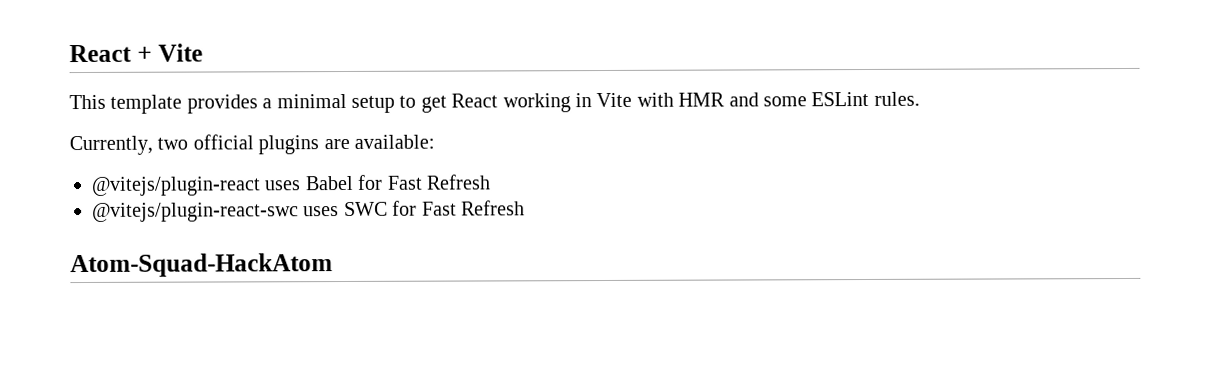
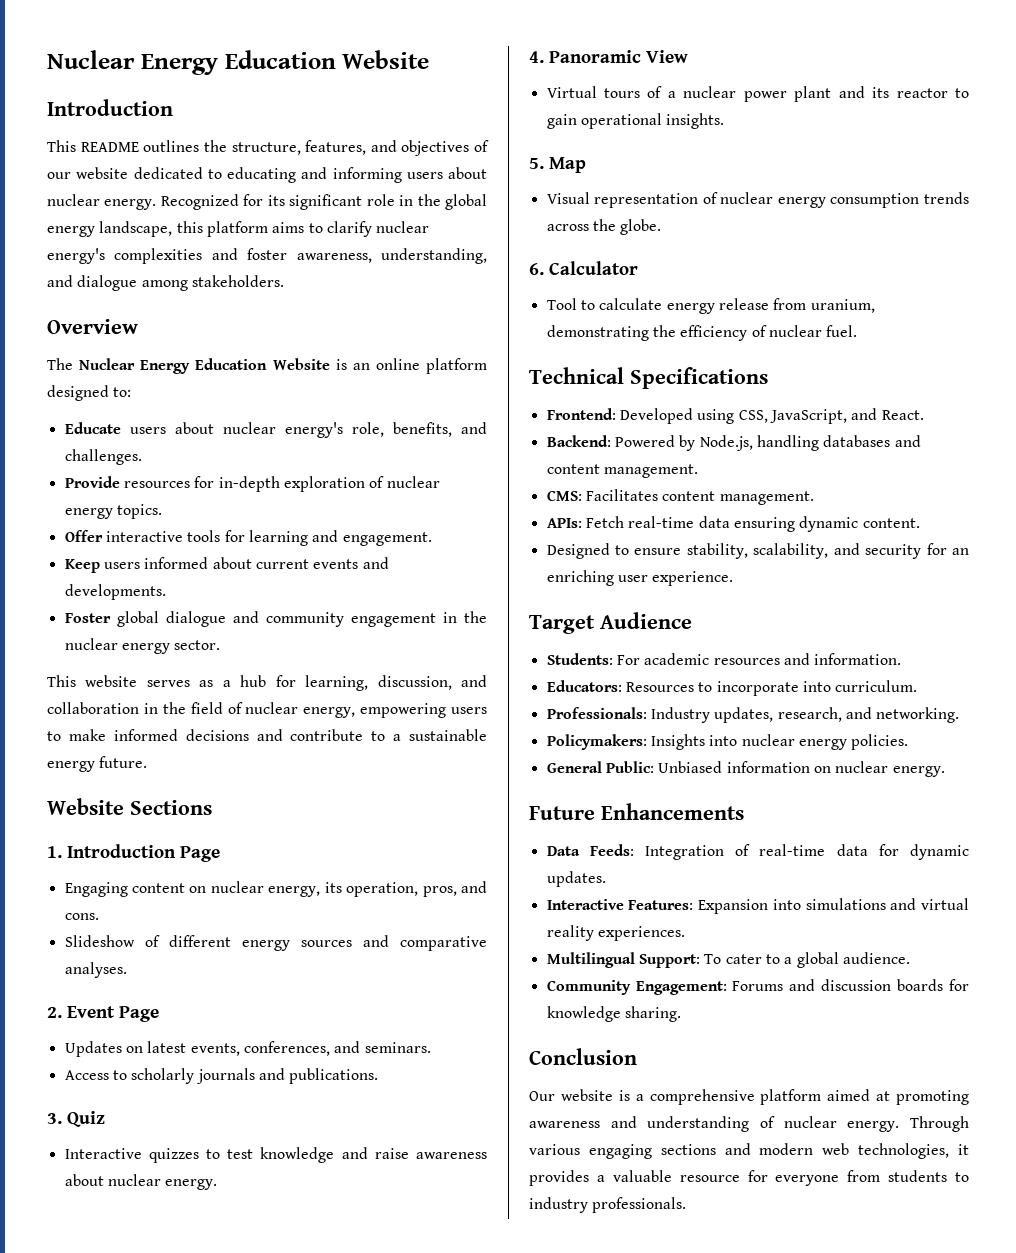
[69,43,203,63] [69,91,920,114] [69,134,435,156] [91,174,491,196] [92,200,525,222] [70,253,333,278] React + Vite // This template provides a minimal setup to get React working in Vite with HMR and some ESLint rules. // Currently, two official plugins are available: // @vitejs/plugin-react uses Babel for Fast Refresh // @vitejs/plugin-react-swc uses SWC for Fast Refresh // Atom-Squad-HackAtom -> [47,50,430,75] [47,99,173,116] [47,140,489,156] [47,167,487,183] [47,194,488,210] [47,221,430,237] [47,248,488,264] [47,275,284,291] [47,319,138,334] [47,358,487,374] [47,385,132,401] [64,422,488,438] [64,449,142,465] [64,476,440,492] [64,504,162,519] [64,530,432,546] [64,557,389,573] [64,584,166,600] [64,611,488,627] [64,638,221,654] [47,675,488,691] [47,702,487,718] [47,729,487,741] [47,756,148,772] [47,798,212,815] [47,844,220,862] [64,881,488,897] [64,913,99,920] [64,935,487,951] [64,962,127,978] [47,1006,159,1022] [64,1041,431,1057] [64,1068,379,1084] [47,1111,105,1127] [64,1147,487,1163] [64,1174,218,1190] [529,50,688,63] [546,86,969,102] [546,113,725,129] [529,157,586,173] [546,192,969,208] [546,219,662,235] [529,261,638,275] [546,298,875,314] [546,325,858,341] [529,367,768,389] [546,408,924,424] [546,435,921,451] [546,464,698,478] [546,489,814,505] [546,516,920,532] [546,543,969,559] [546,570,734,586] [529,612,692,634] [546,653,902,665] [546,680,918,696] [546,707,960,723] [546,734,909,750] [546,761,945,777] [529,803,744,820] [546,844,969,860] [546,871,606,887] [546,898,969,914] [546,925,685,941] [546,952,910,968] [546,979,969,995] [546,1006,681,1022] [529,1048,637,1065] [529,1089,969,1105] [529,1116,969,1132] [529,1143,969,1159] [529,1170,969,1186] [529,1197,687,1213] Nuclear Energy Education Website // Introduction // This README outlines the structure, features, and objectives of our website dedicated to educating and informing users about nuclear energy. Recognized for its significant role in the global energy landscape, this platform aims to clarify nuclear energy's complexities and foster awareness, understanding, and dialogue among stakeholders. // Overview // The Nuclear Energy Education Website is an online platform designed to: // Educate users about nuclear energy's role, benefits, and challenges. // Provide resources for in-depth exploration of nuclear energy topics. // Offer interactive tools for learning and engagement. // Keep users informed about current events and developments. // Foster global dialogue and community engagement in the nuclear energy sector. // This website serves as a hub for learning, discussion, and collaboration in the field of nuclear energy, empowering users to make informed decisions and contribute to a sustainable energy future. // Website Sections // 1. Introduction Page // Engaging content on nuclear energy, its operation, pros, and cons. // Slideshow of different energy sources and comparative analyses. // 2. Event Page // Updates on latest events, conferences, and seminars. // Access to scholarly journals and publications. // 3. Quiz // Interactive quizzes to test knowledge and raise awareness about nuclear energy. // 4. Panoramic View // Virtual tours of a nuclear power plant and its reactor to gain operational insights. // 5. Map // Visual representation of nuclear energy consumption trends across the globe. // 6. Calculator // Tool to calculate energy release from uranium, demonstrating the efficiency of nuclear fuel. // Technical Specifications // Frontend: Developed using CSS, JavaScript, and React. // Backend: Powered by Node.js, handling databases and content management. // CMS: Facilitates content management. // APIs: Fetch real-time data ensuring dynamic content. // Designed to ensure stability, scalability, and security for an enriching user experience. // Target Audience // Students: For academic resources and information. // Educators: Resources to incorporate into curriculum. // Professionals: Industry updates, research, and networking. // Policymakers: Insights into nuclear energy policies. // General Public: Unbiased information on nuclear energy. // Future Enhancements // Data Feeds: Integration of real-time data for dynamic updates. // Interactive Features: Expansion into simulations and virtual reality experiences. // Multilingual Support: To cater to a global audience. // Community Engagement: Forums and discussion boards for knowledge sharing. // Conclusion // Our website is a comprehensive platform aimed at promoting awareness and understanding of nuclear energy. Through various engaging sections and modern web technologies, it provides a valuable resource for everyone from students to industry professionals.

